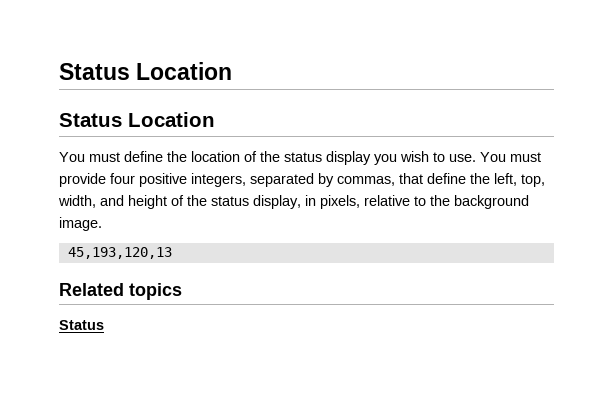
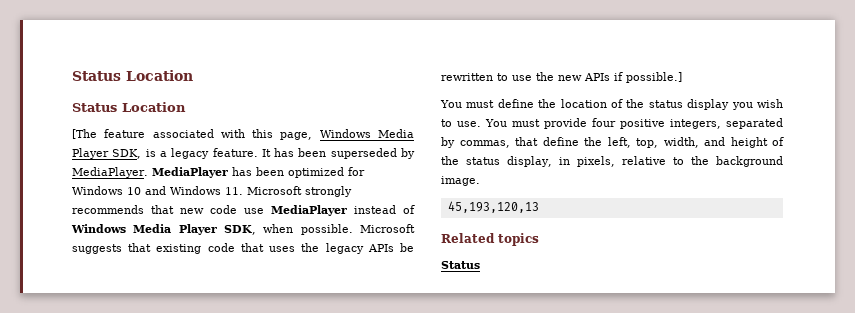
(215, 119) none -> [72,129,414,140] [72,148,416,159] [72,167,365,178] [72,186,352,197] [72,205,415,216] [71,224,416,235] [72,243,415,254] [441,72,682,83] // [The feature associated with this page, Windows Media Player SDK, is a legacy feature. It has been superseded by MediaPlayer. MediaPlayer has been optimized for Windows 10 and Windows 11. Microsoft strongly recommends that new code use MediaPlayer instead of Windows Media Player SDK, when possible. Microsoft suggests that existing code that uses the legacy APIs be rewritten to use the new APIs if possible.]

